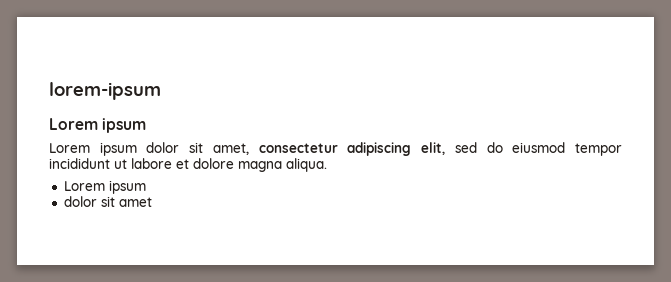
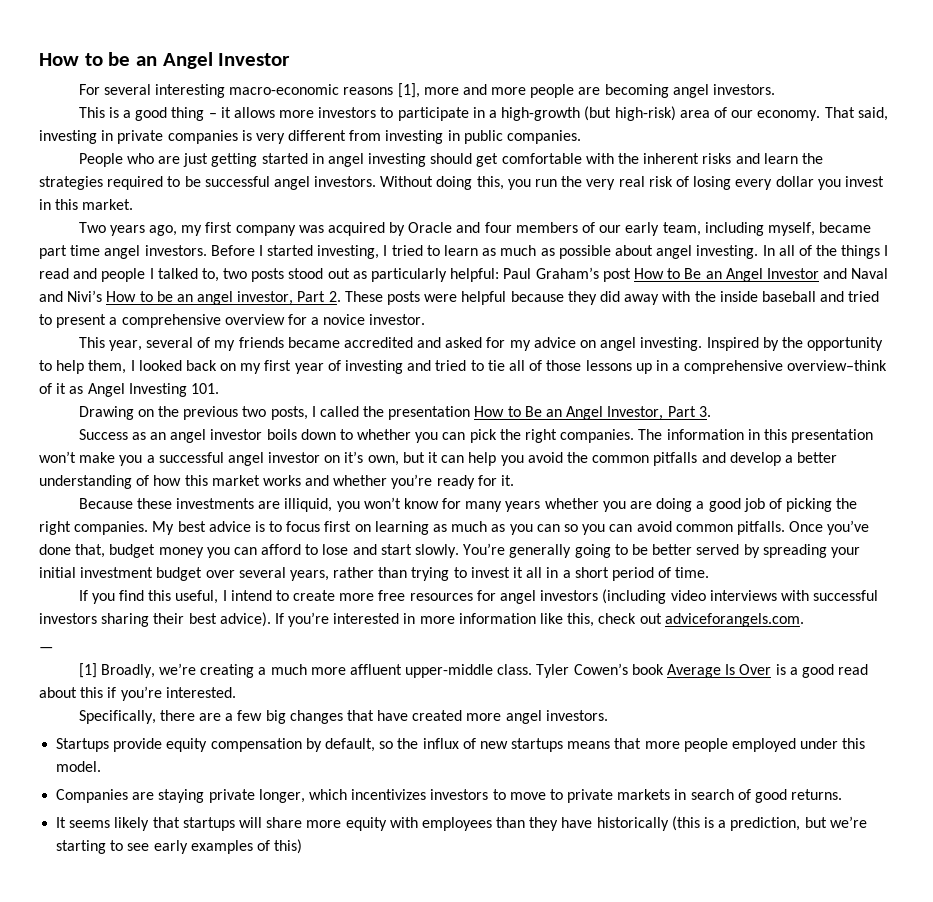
[49,82,161,100] [49,118,147,133] [49,142,623,156] [49,158,327,172] [63,180,146,194] [63,196,152,207] lorem-ipsum // Lorem ipsum // Lorem ipsum dolor sit amet, consectetur adipiscing elit, sed do eiusmod tempor incididunt ut labore et dolore magna aliqua. // Lorem ipsum // dolor sit amet -> [39,52,291,69] [78,83,776,98] [78,106,888,121] [39,130,582,144] [78,153,823,167] [39,176,884,190] [39,199,134,210] [78,222,872,236] [39,245,889,259] [39,267,889,282] [39,290,880,305] [39,314,426,328] [78,337,884,351] [39,360,888,374] [39,383,219,397] [78,406,711,420] [78,429,874,443] [39,451,838,466] [39,474,515,489] [78,497,858,512] [39,520,870,535] [39,543,860,558] [39,567,710,581] [78,589,879,604] [39,612,804,627] [39,647,53,652] [78,663,869,678] [39,686,236,701] [78,710,608,724] [56,738,866,752] [56,761,102,772] [56,789,843,803] [56,816,867,831] [56,839,303,854] How to be an Angel Investor // For several interesting macro-economic reasons [1], more and more people are becoming angel investors. // This is a good thing – it allows more investors to participate in a high-growth (but high-risk) area of our economy. That said, investing in private companies is very different from investing in public companies. // People who are just getting started in angel investing should get comfortable with the inherent risks and learn the strategies required to be successful angel investors. Without doing this, you run the very real risk of losing every dollar you invest in this market. // Two years ago, my first company was acquired by Oracle and four members of our early team, including myself, became part time angel investors. Before I started investing, I tried to learn as much as possible about angel investing. In all of the things I read and people I talked to, two posts stood out as particularly helpful: Paul Graham’s post How to Be an Angel Investor and Naval and Nivi’s How to be an angel investor, Part 2. These posts were helpful because they did away with the inside baseball and tried to present a comprehensive overview for a novice investor. // This year, several of my friends became accredited and asked for my advice on angel investing. Inspired by the opportunity to help them, I looked back on my first year of investing and tried to tie all of those lessons up in a comprehensive overview–think of it as Angel Investing 101. // Drawing on the previous two posts, I called the presentation How to Be an Angel Investor, Part 3. // Success as an angel investor boils down to whether you can pick the right companies. The information in this presentation won’t make you a successful angel investor on it’s own, but it can help you avoid the common pitfalls and develop a better understanding of how this market works and whether you’re ready for it. // Because these investments are illiquid, you won’t know for many years whether you are doing a good job of picking the right companies. My best advice is to focus first on learning as much as you can so you can avoid common pitfalls. Once you’ve done that, budget money you can afford to lose and start slowly. You’re generally going to be better served by spreading your initial investment budget over several years, rather than trying to invest it all in a short period of time. // If you find this useful, I intend to create more free resources for angel investors (including video interviews with successful investors sharing their best advice). If you’re interested in more information like this, check out adviceforangels.com. // — // [1] Broadly, we’re creating a much more affluent upper-middle class. Tyler Cowen’s book Average Is Over is a good read about this if you’re interested. // Specifically, there are a few big changes that have created more angel investors. // Startups provide equity compensation by default, so the influx of new startups means that more people employed under this model. // Companies are staying private longer, which incentivizes investors to move to private markets in search of good returns. // It seems likely that startups will share more equity with employees than they have historically (this is a prediction, but we’re starting to see early examples of this)

